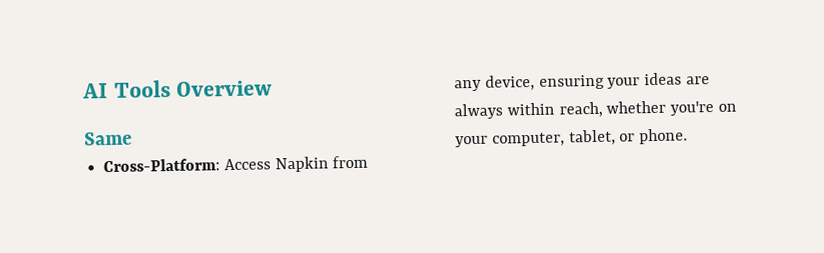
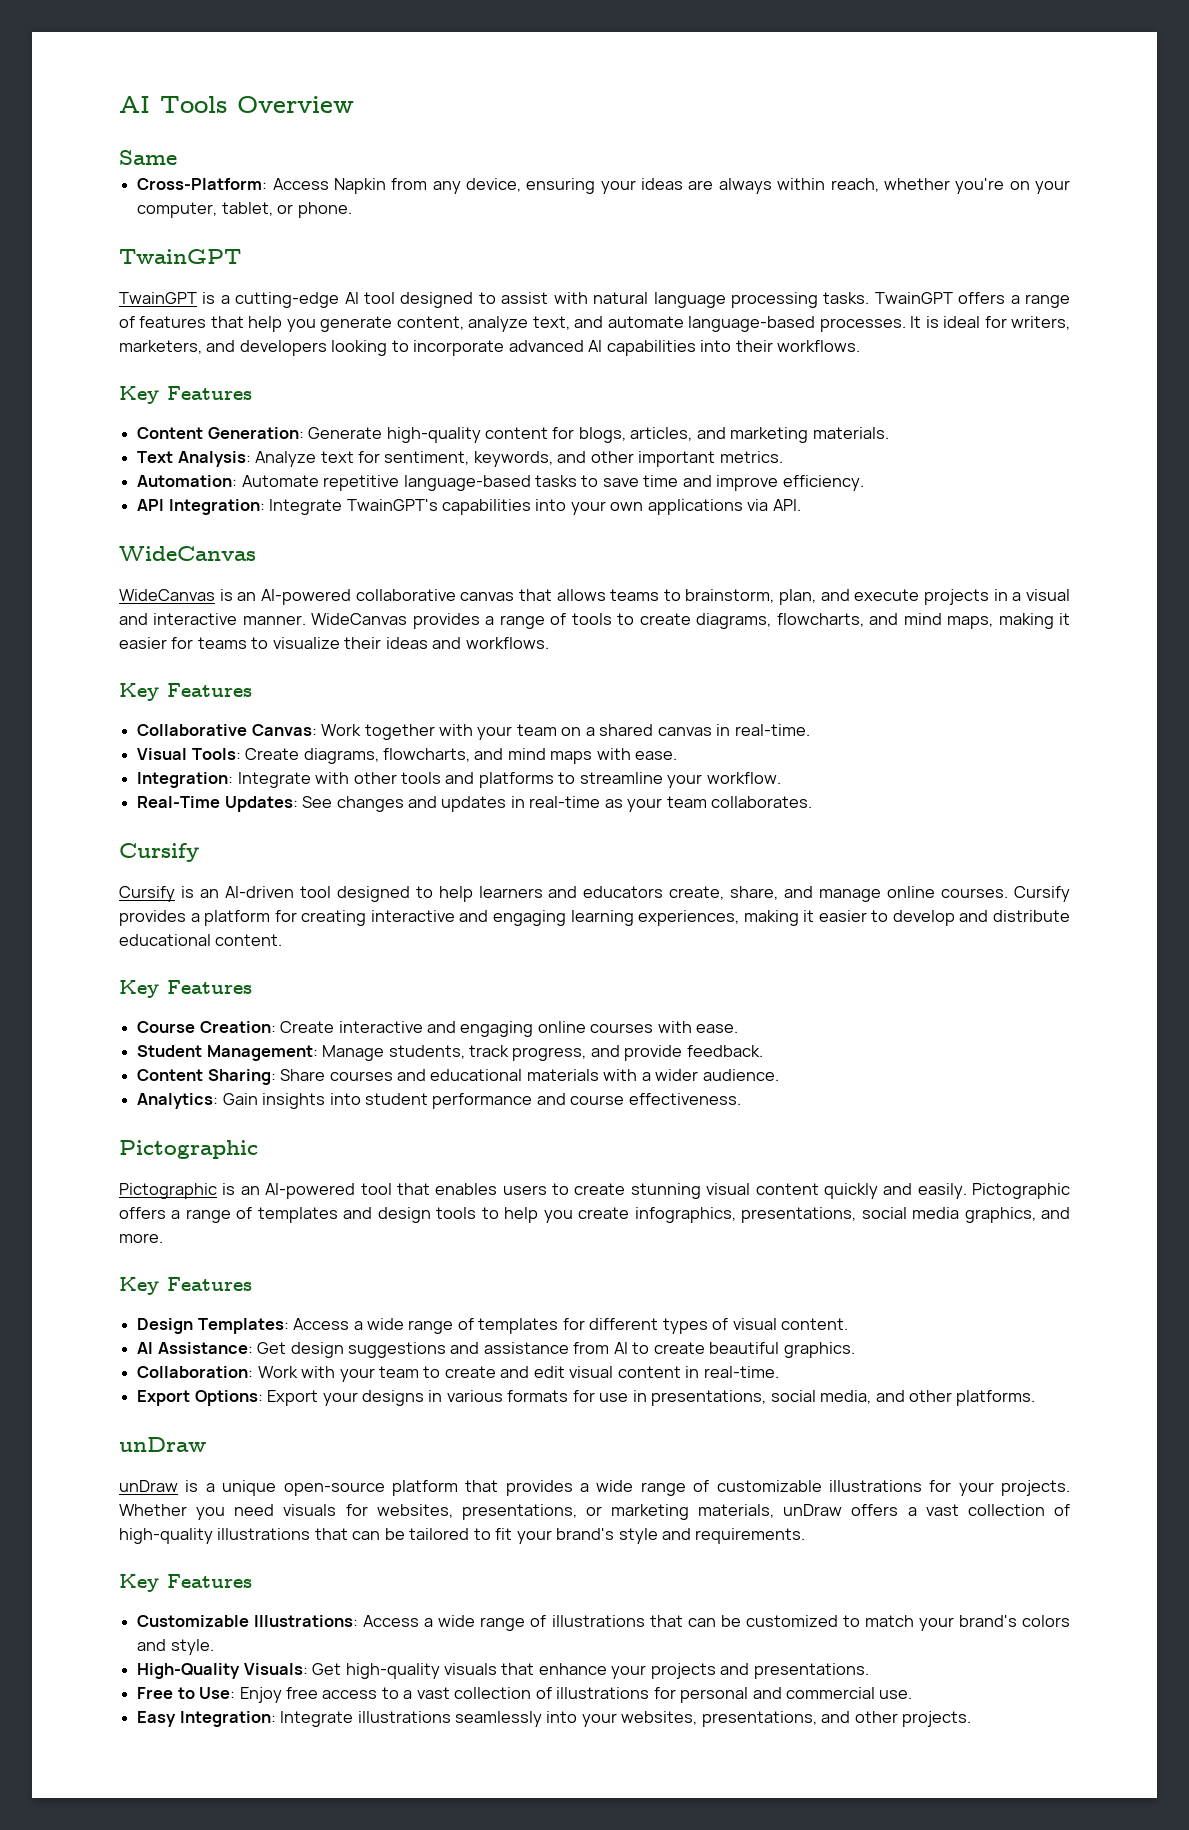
(689, 136) none -> [119,249,241,264] [119,292,1070,308] [119,316,1071,332] [119,340,861,356] [119,386,252,404] [137,427,889,443] [137,451,783,467] [137,475,864,491] [137,499,801,515] [119,546,256,561] [119,589,1070,605] [119,613,1071,629] [119,637,549,649] [119,683,252,701] [137,724,810,740] [137,748,678,764] [137,772,781,788] [137,796,813,812] [119,843,199,862] [119,886,1071,902] [119,910,1070,926] [119,934,283,946] [119,980,252,998] [137,1021,739,1037] [137,1045,763,1061] [137,1069,779,1085] [137,1093,741,1109] [119,1140,258,1159] [119,1183,1070,1199] [119,1207,1071,1223] [119,1233,163,1243] [119,1277,252,1295] [137,1318,849,1334] [137,1342,855,1358] [137,1366,779,1382] [137,1390,1036,1406] [119,1437,206,1452] [119,1480,1070,1496] [119,1504,1070,1520] [119,1528,806,1544] [119,1574,252,1592] [137,1615,1071,1631] [137,1639,214,1655] [137,1663,869,1679] [137,1687,913,1703] [137,1711,972,1727] // TwainGPT // TwainGPT is a cutting-edge AI tool designed to assist with natural language processing tasks. TwainGPT offers a range of features that help you generate content, analyze text, and automate language-based processes. It is ideal for writers, marketers, and developers looking to incorporate advanced AI capabilities into their workflows. // Key Features // Content Generation: Generate high-quality content for blogs, articles, and marketing materials. // Text Analysis: Analyze text for sentiment, keywords, and other important metrics. // Automation: Automate repetitive language-based tasks to save time and improve efficiency. // API Integration: Integrate TwainGPT's capabilities into your own applications via API. // WideCanvas // WideCanvas is an AI-powered collaborative canvas that allows teams to brainstorm, plan, and execute projects in a visual and interactive manner. WideCanvas provides a range of tools to create diagrams, flowcharts, and mind maps, making it easier for teams to visualize their ideas and workflows. // Key Features // Collaborative Canvas: Work together with your team on a shared canvas in real-time. // Visual Tools: Create diagrams, flowcharts, and mind maps with ease. // Integration: Integrate with other tools and platforms to streamline your workflow. // Real-Time Updates: See changes and updates in real-time as your team collaborates. // Cursify // Cursify is an AI-driven tool designed to help learners and educators create, share, and manage online courses. Cursify provides a platform for creating interactive and engaging learning experiences, making it easier to develop and distribute educational content. // Key Features // Course Creation: Create interactive and engaging online courses with ease. // Student Management: Manage students, track progress, and provide feedback. // Content Sharing: Share courses and educational materials with a wider audience. // Analytics: Gain insights into student performance and course effectiveness. // Pictographic // Pictographic is an AI-powered tool that enables users to create stunning visual content quickly and easily. Pictographic offers a range of templates and design tools to help you create infographics, presentations, social media graphics, and more. // Key Features // Design Templates: Access a wide range of templates for different types of visual content. // AI Assistance: Get design suggestions and assistance from AI to create beautiful graphics. // Collaboration: Work with your team to create and edit visual content in real-time. // Export Options: Export your designs in various formats for use in presentations, social media, and other platforms. // unDraw // unDraw is a unique open-source platform that provides a wide range of customizable illustrations for your projects. Whether you need visuals for websites, presentations, or marketing materials, unDraw offers a vast collection of high-quality illustrations that can be tailored to fit your brand's style and requirements. // Key Features // Customizable Illustrations: Access a wide range of illustrations that can be customized to match your brand's colors and style. // High-Quality Visuals: Get high-quality visuals that enhance your projects and presentations. // Free to Use: Enjoy free access to a vast collection of illustrations for personal and commercial use. // Easy Integration: Integrate illustrations seamlessly into your websites, presentations, and other projects.

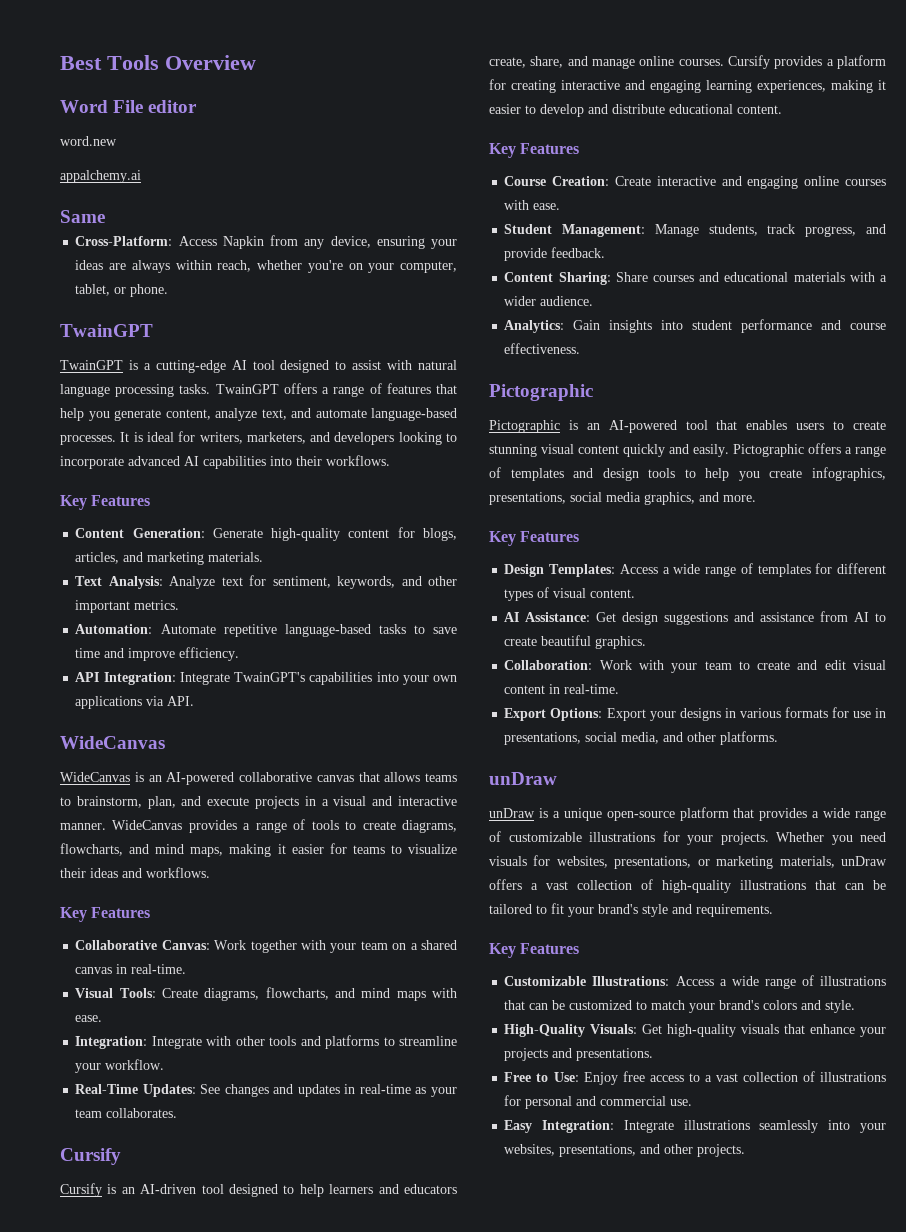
[119,96,150,113] AI -> [60,56,102,70] Best
(354, 104) none -> [60,100,198,113] [60,136,117,146] [60,170,141,183] // Word File editor // word.new // appalchemy.ai

